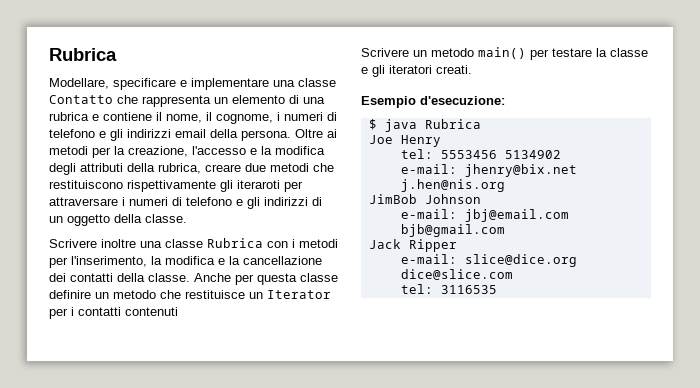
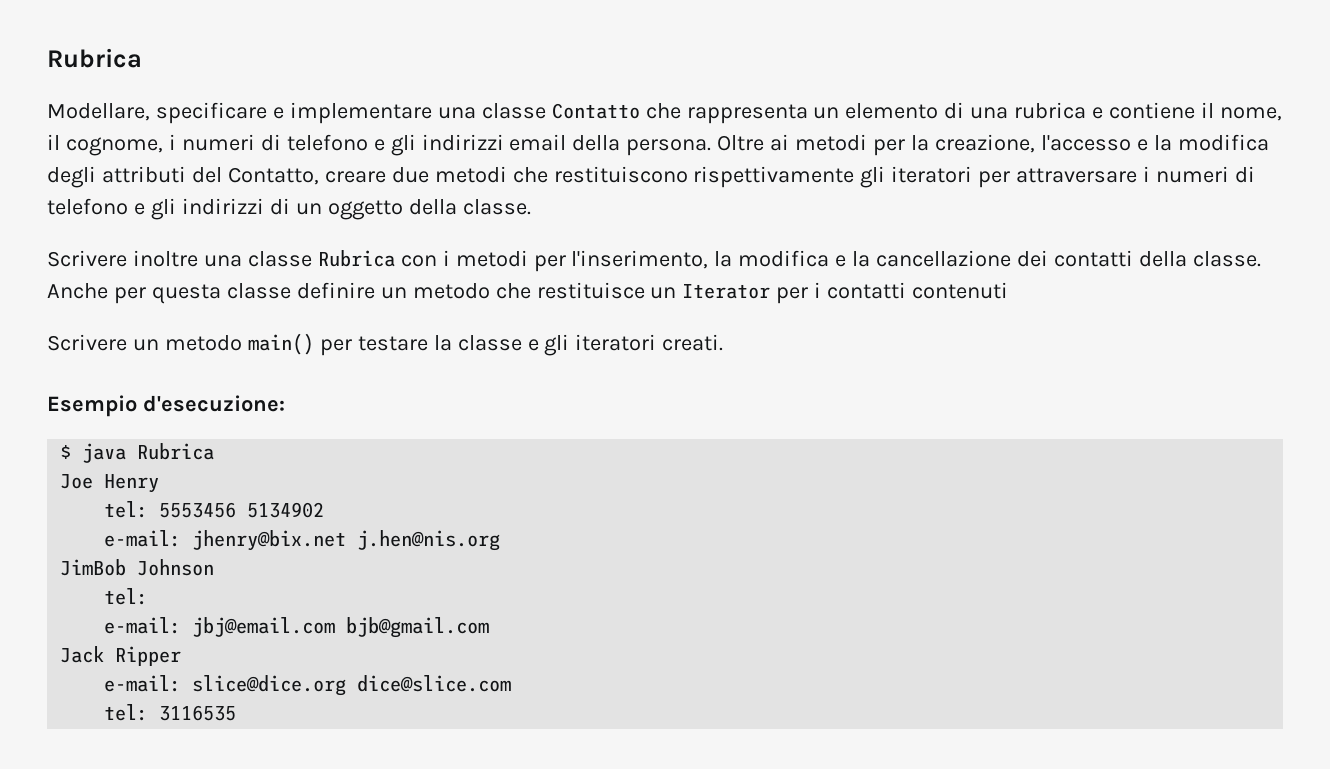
[127,163,201,174] della rubrica, -> [191,167,319,185] del Contatto,
[237,180,280,189] iteraroti -> [891,166,973,183] iteratori
(481, 199) none -> [104,588,149,605] // tel:

